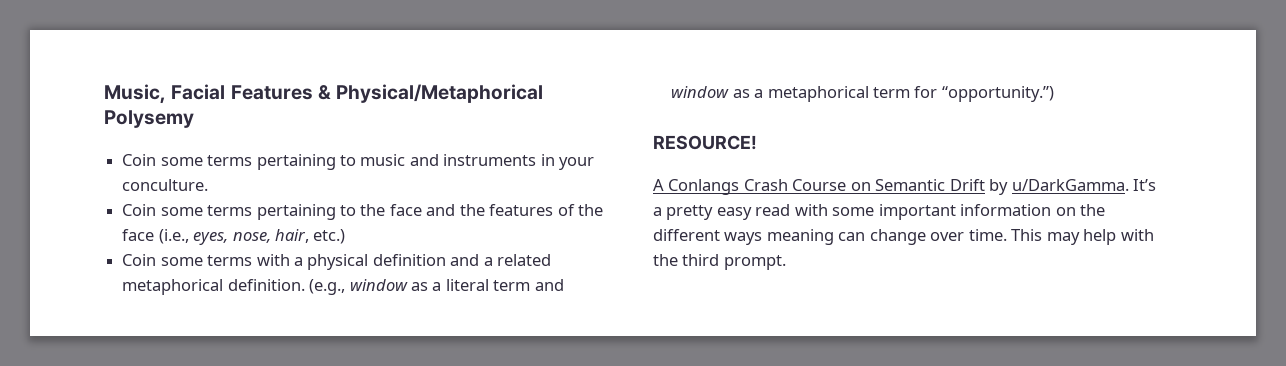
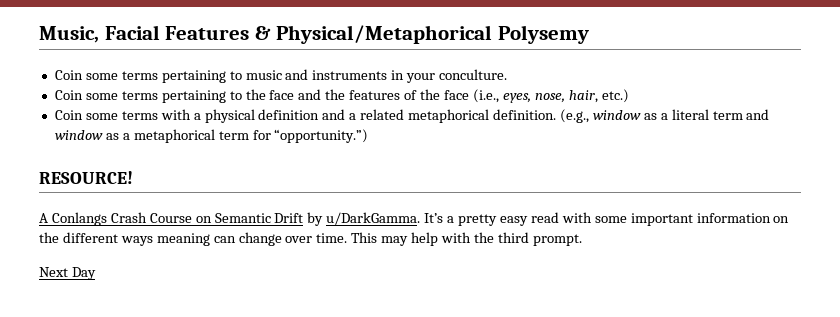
(786, 262) none -> [39,267,96,280] // Next Day

